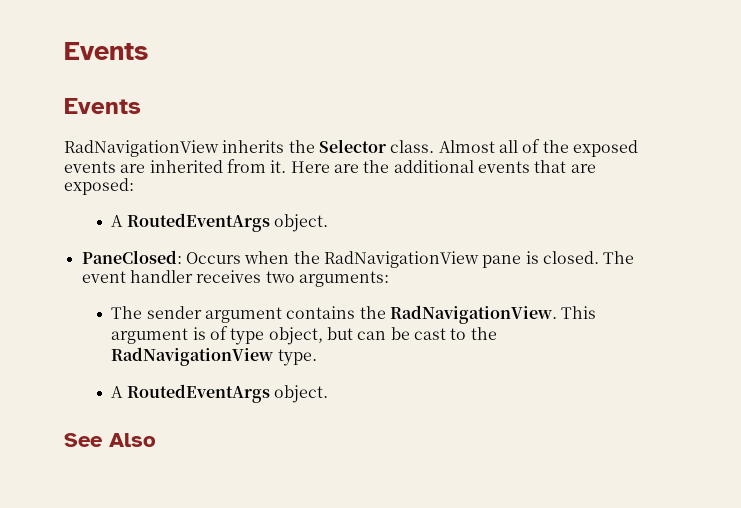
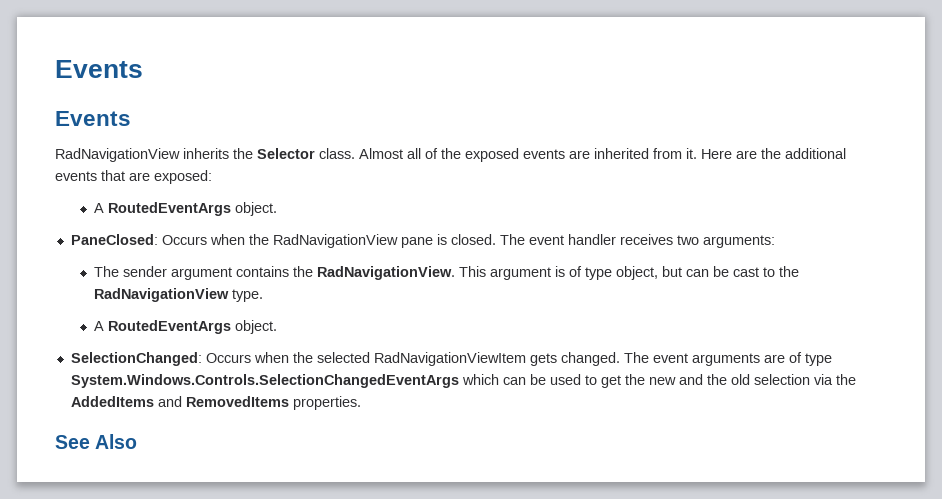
(329, 394) none -> [70,352,832,366] [70,374,856,388] [70,396,361,410] // SelectionChanged: Occurs when the selected RadNavigationViewItem gets changed. The event arguments are of type System.Windows.Controls.SelectionChangedEventArgs which can be used to get the new and the old selection via the AddedItems and RemovedItems properties.

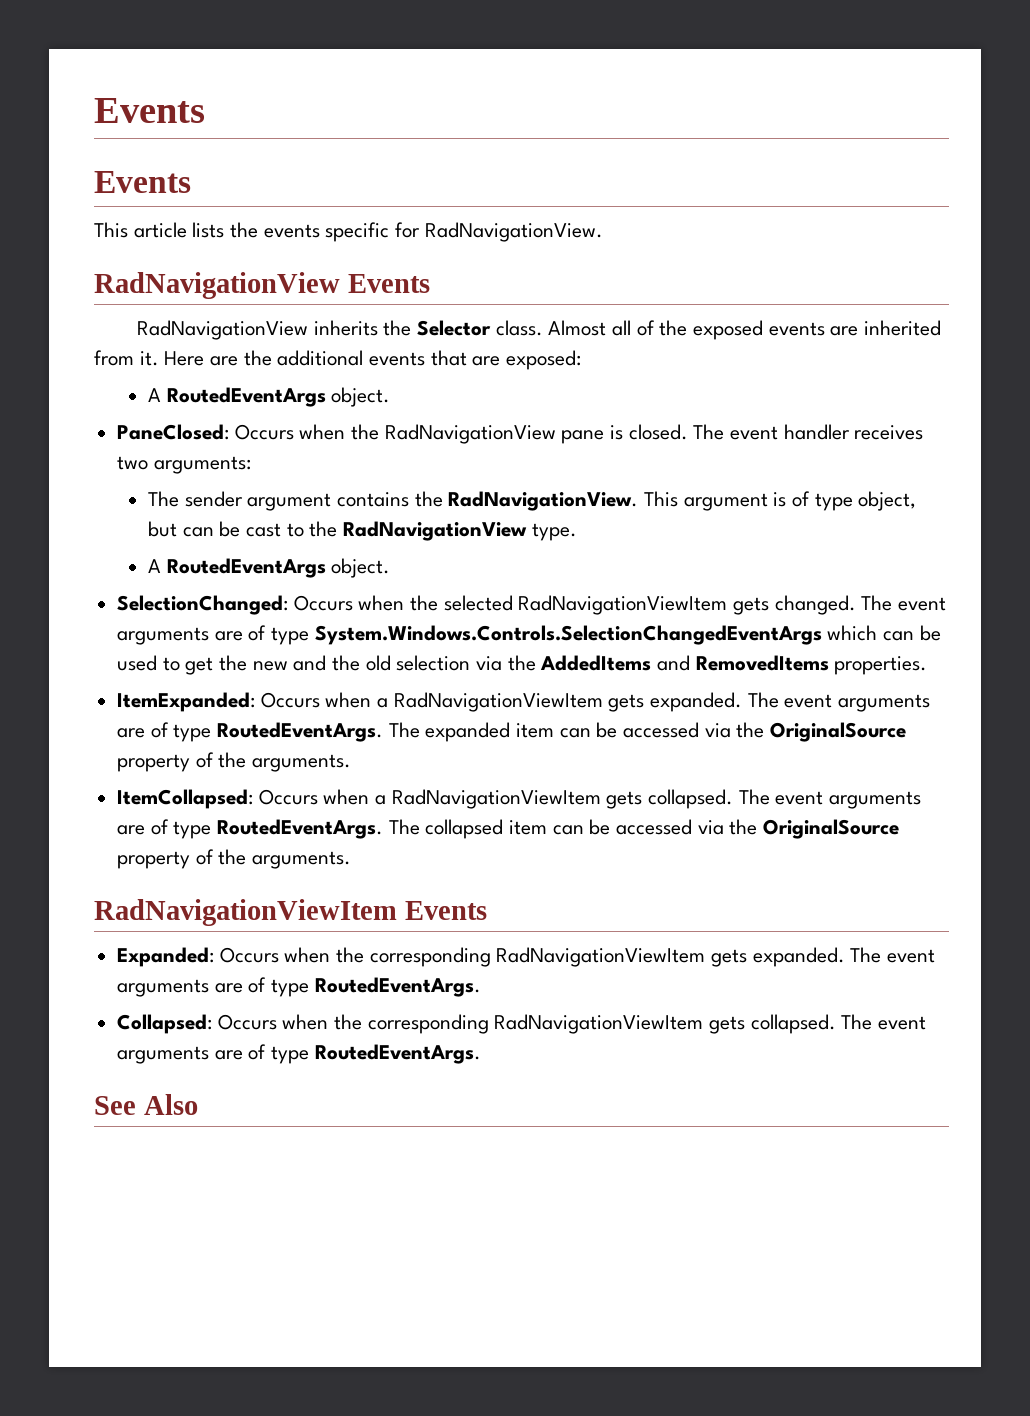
(131, 118) none -> [94,222,603,242] [94,272,430,299] // This article lists the events specific for RadNavigationView. // RadNavigationView Events
(361, 403) none -> [117,692,931,712] [117,722,907,742] [117,752,352,772] [117,789,922,809] [117,819,900,839] [117,849,352,869] [94,899,487,926] [117,947,936,967] [117,977,481,997] [117,1014,927,1034] [117,1044,481,1064] // ItemExpanded: Occurs when a RadNavigationViewItem gets expanded. The event arguments are of type RoutedEventArgs. The expanded item can be accessed via the OriginalSource property of the arguments. // ItemCollapsed: Occurs when a RadNavigationViewItem gets collapsed. The event arguments are of type RoutedEventArgs. The collapsed item can be accessed via the OriginalSource property of the arguments. // RadNavigationViewItem Events // Expanded: Occurs when the corresponding RadNavigationViewItem gets expanded. The event arguments are of type RoutedEventArgs. // Collapsed: Occurs when the corresponding RadNavigationViewItem gets collapsed. The event arguments are of type RoutedEventArgs.

